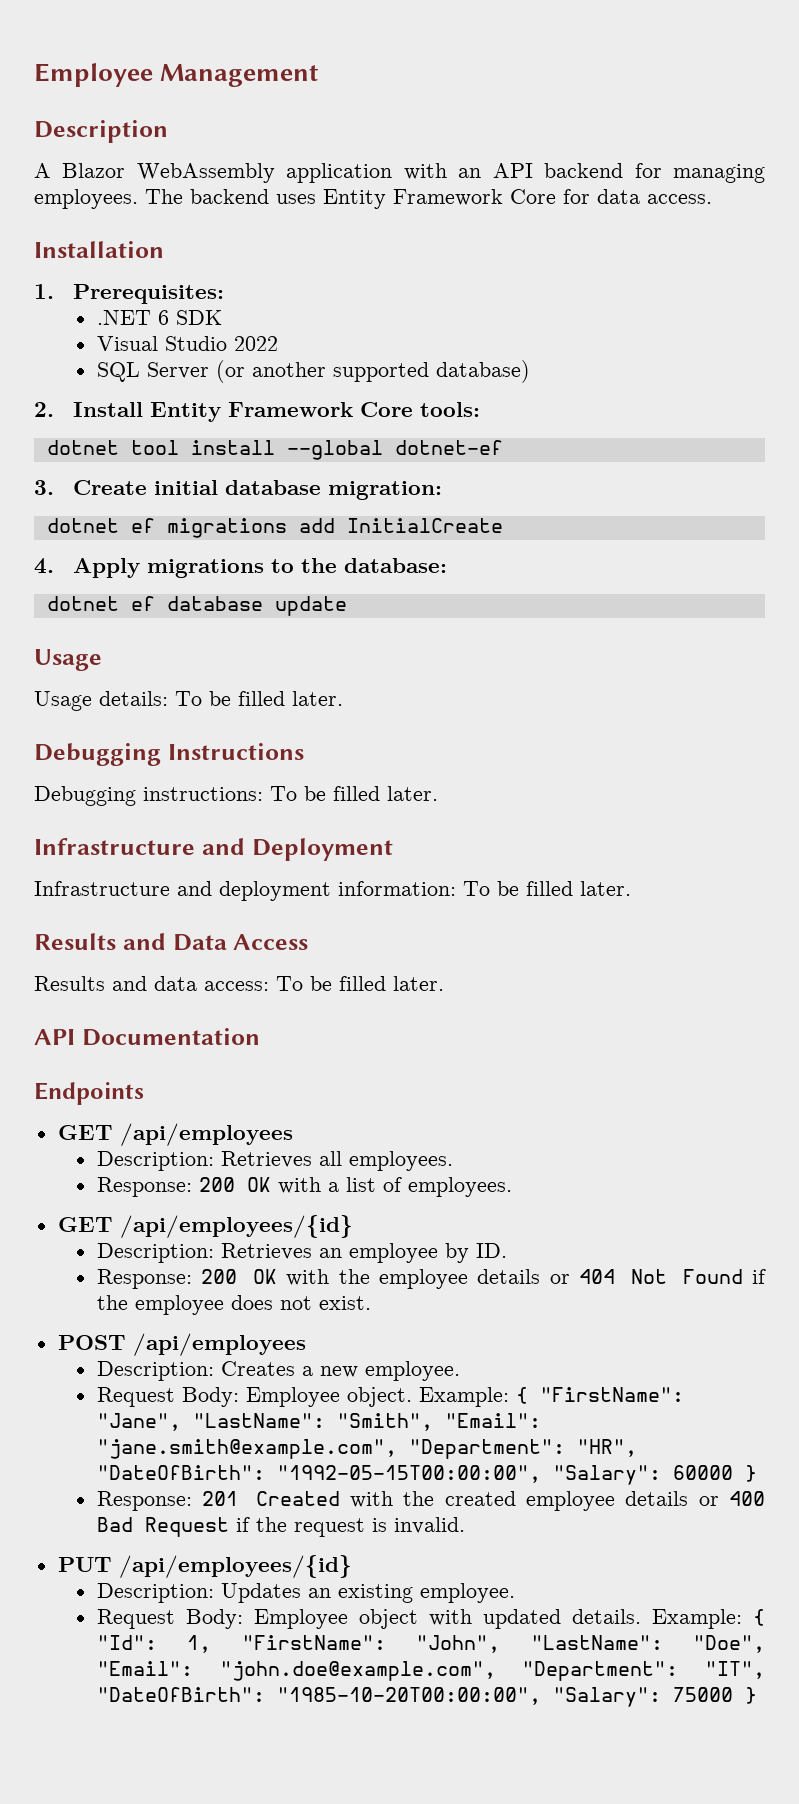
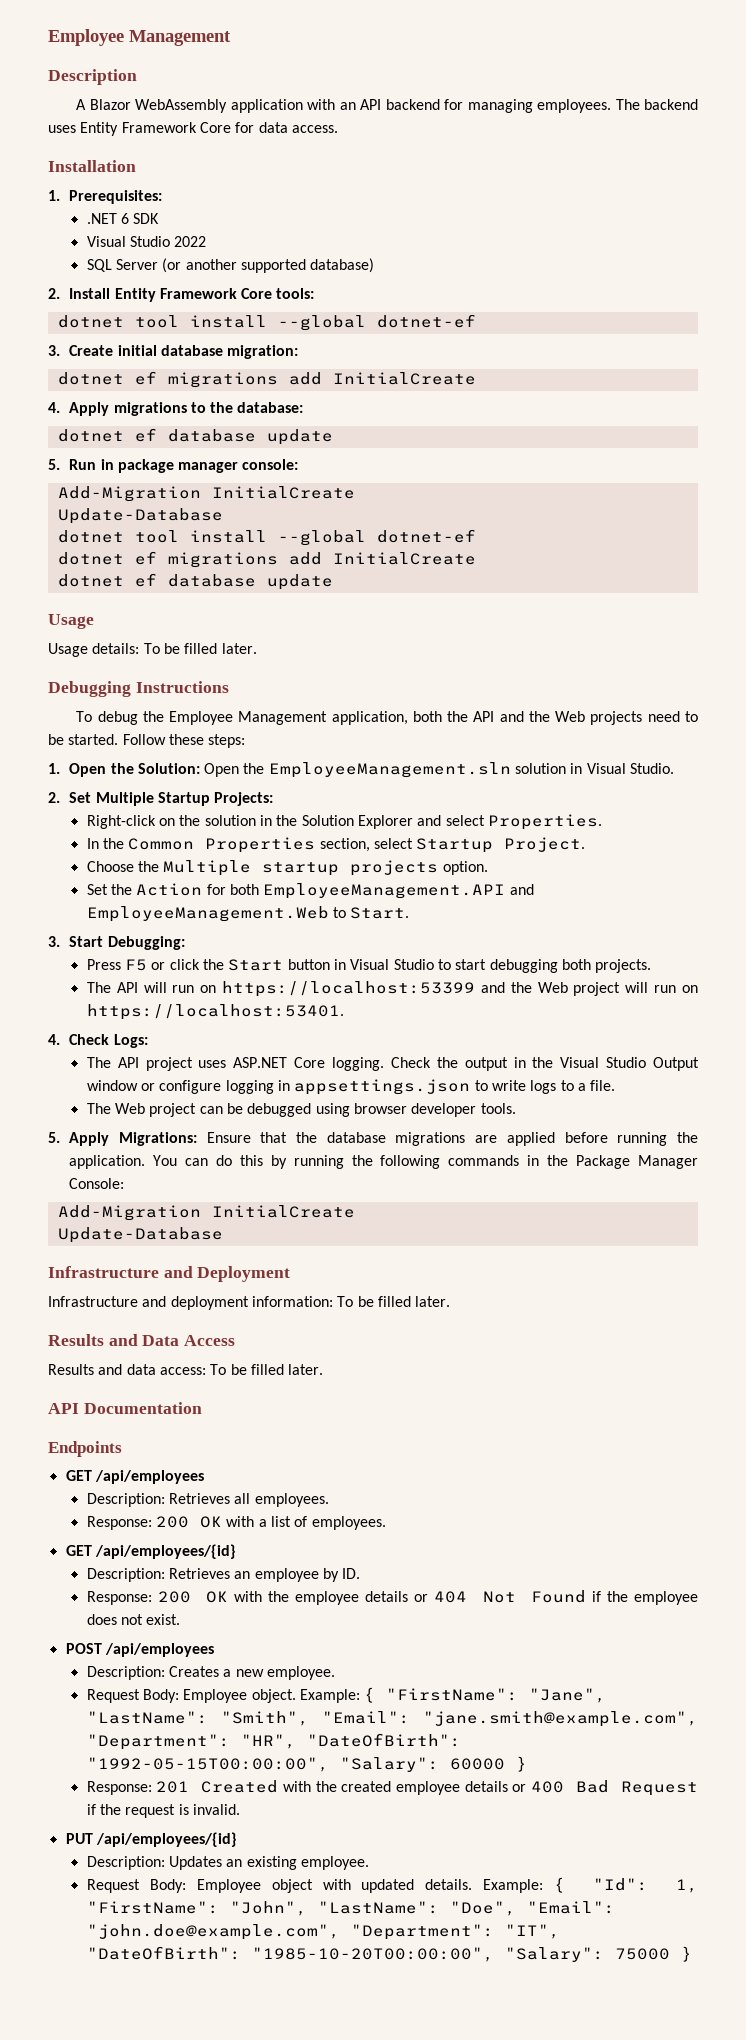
(347, 606) none -> [48,459,299,473] [57,486,355,502] [57,508,223,524] [57,529,476,546] [57,551,476,568] [57,573,333,590] // 5. Run in package manager console: // Add-Migration InitialCreate // Update-Database // dotnet tool install --global dotnet-ef // dotnet ef migrations add InitialCreate // dotnet ef database update
[34,786,438,806] Debugging instructions: To be filled later. -> [76,711,699,725] [48,734,246,748] [48,762,675,778] [48,792,274,806] [86,814,603,830] [86,837,586,853] [86,860,488,876] [86,883,534,899] [86,906,410,922] [48,936,185,950] [86,959,652,973] [86,981,698,997] [86,1004,344,1020] [48,1034,148,1048] [86,1057,699,1071] [86,1079,616,1095] [86,1103,516,1117] [48,1132,699,1146] [69,1155,698,1169] [69,1178,125,1189] [57,1205,355,1221] [57,1227,223,1243] To debug the Employee Management application, both the API and the Web projects need to be started. Follow these steps: // 1. Open the Solution: Open the EmployeeManagement.sln solution in Visual Studio. // 2. Set Multiple Startup Projects: // Right-click on the solution in the Solution Explorer and select Properties. // In the Common Properties section, select Startup Project. // Choose the Multiple startup projects option. // Set the Action for both EmployeeManagement.API and EmployeeManagement.Web to Start. // 3. Start Debugging: // Press F5 or click the Start button in Visual Studio to start debugging both projects. // The API will run on https://localhost:53399 and the Web project will run on https://localhost:53401. // 4. Check Logs: // The API project uses ASP.NET Core logging. Check the output in the Visual Studio Output window or configure logging in appsettings.json to write logs to a file. // The Web project can be debugged using browser developer tools. // 5. Apply Migrations: Ensure that the database migrations are applied before running the application. You can do this by running the following commands in the Package Manager Console: // Add-Migration InitialCreate // Update-Database

